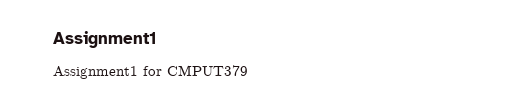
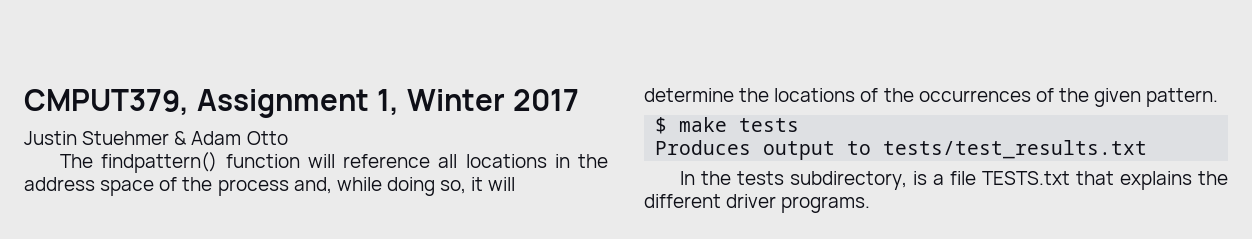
[53,31,157,48] [53,65,248,79] Assignment1 // Assignment1 for CMPUT379 -> [24,89,579,118] [24,131,288,145] [60,152,608,173] [24,177,516,196] [644,88,1219,107] [655,117,800,134] [655,140,1148,160] [680,171,1228,190] [644,194,871,213] CMPUT379, Assignment 1, Winter 2017 // Justin Stuehmer & Adam Otto // The findpattern() function will reference all locations in the address space of the process and, while doing so, it will determine the locations of the occurrences of the given pattern. // $ make tests // Produces output to tests/test_results.txt // In the tests subdirectory, is a file TESTS.txt that explains the different driver programs.

